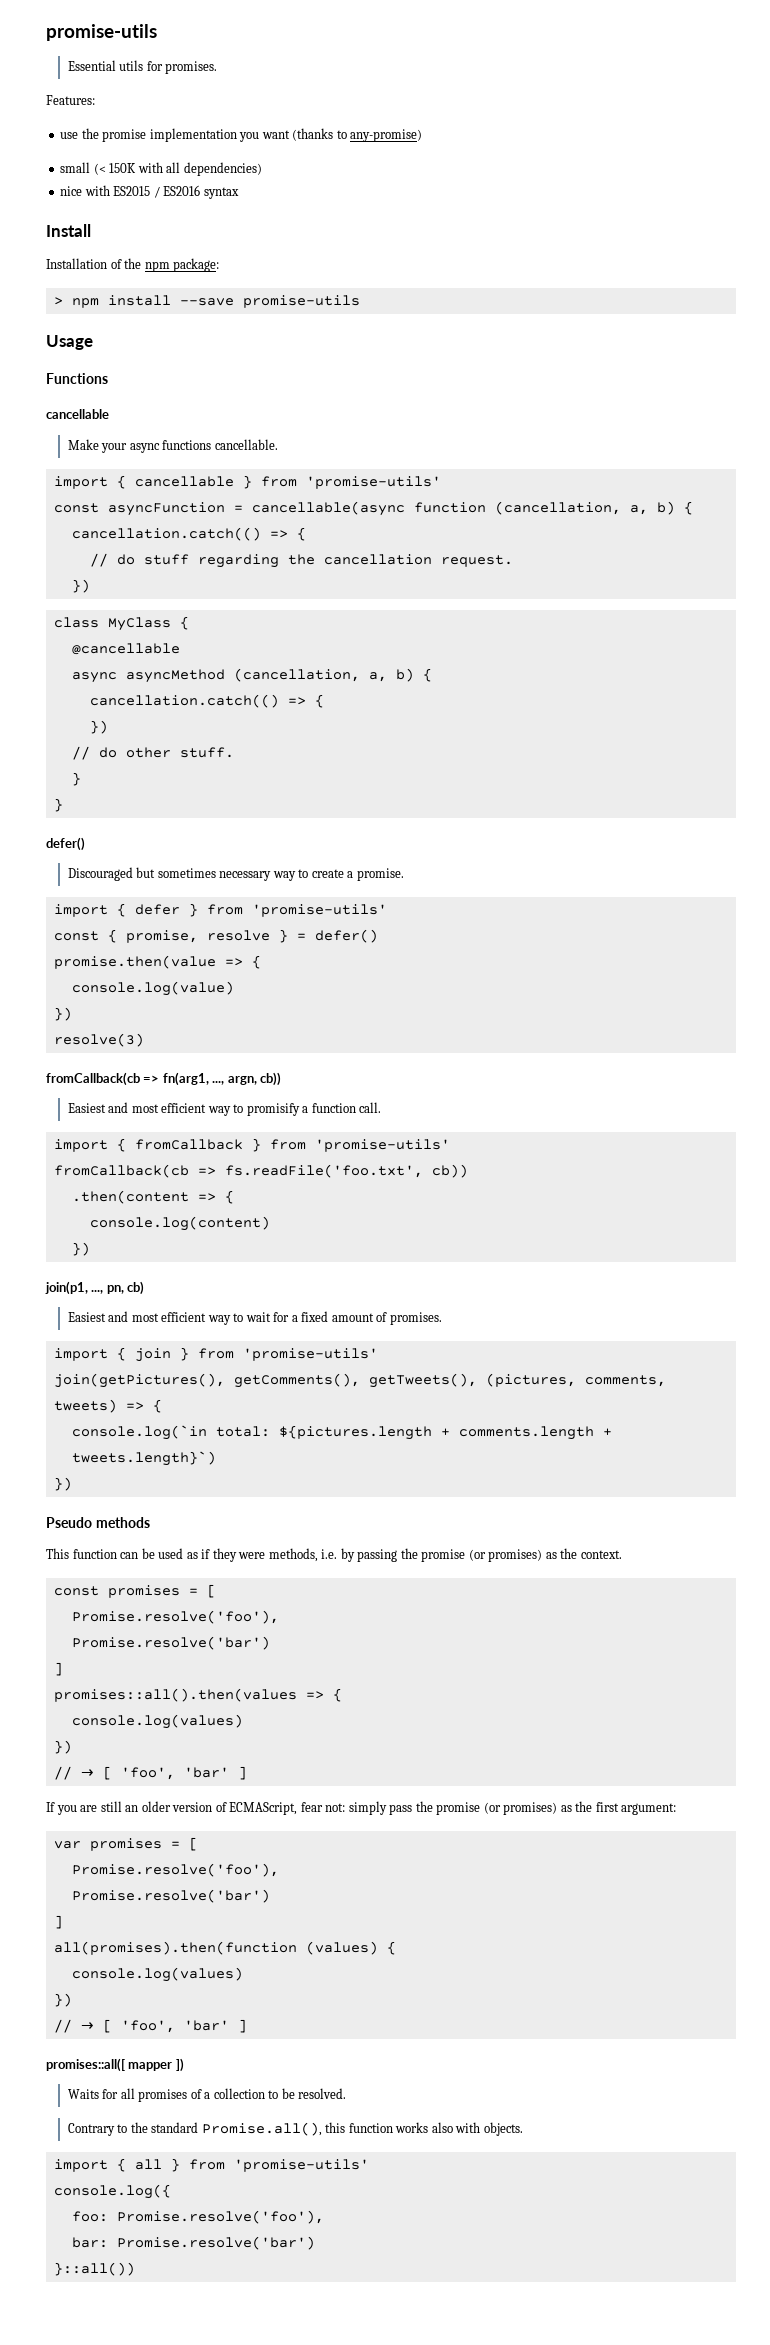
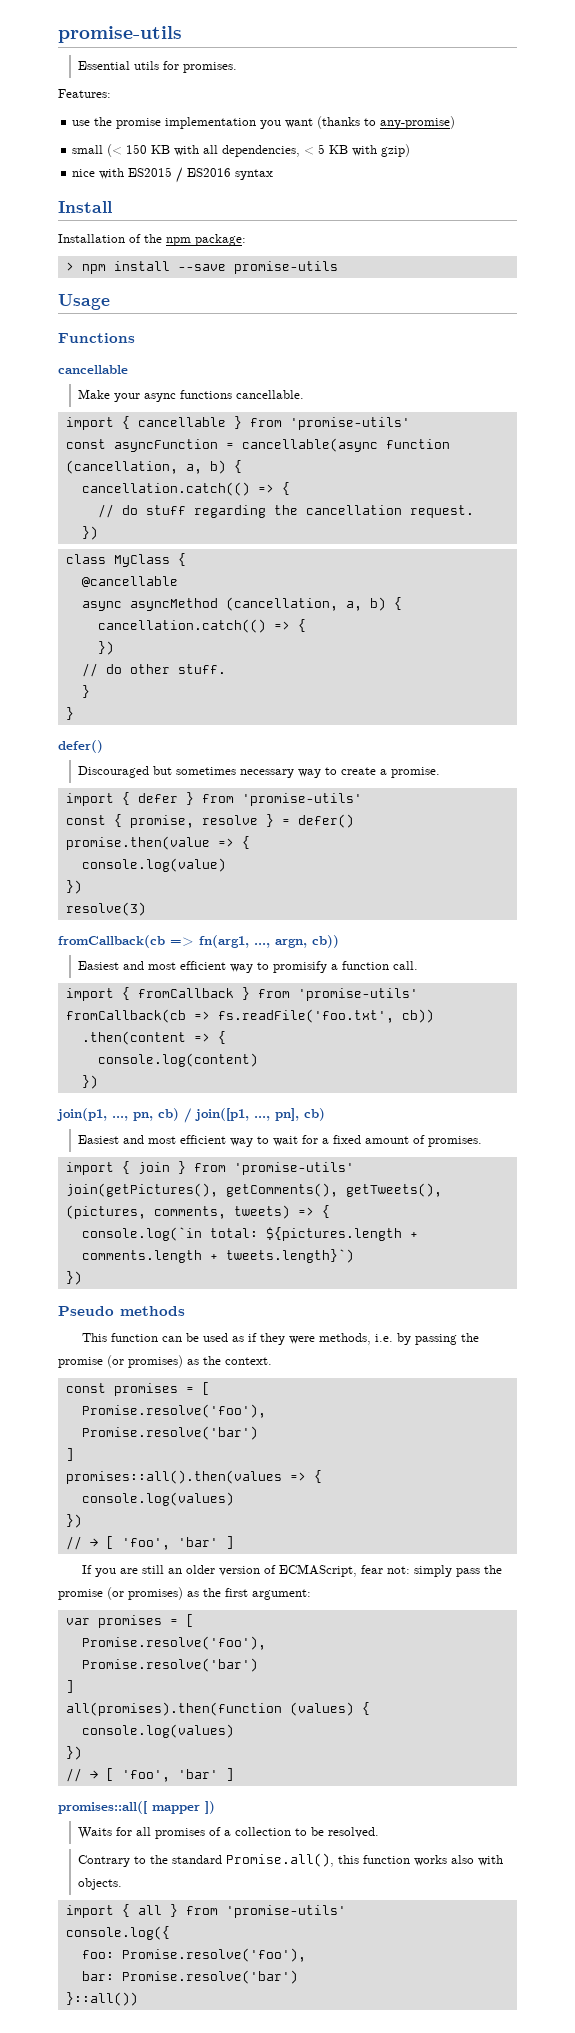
[109,162,262,176] 150K with all dependencies) -> [126,144,411,157] 150 KB with all dependencies, < 5 KB with gzip)
(145, 1288) none -> [184,1108,325,1123] / join([p1, ..., pn], cb)

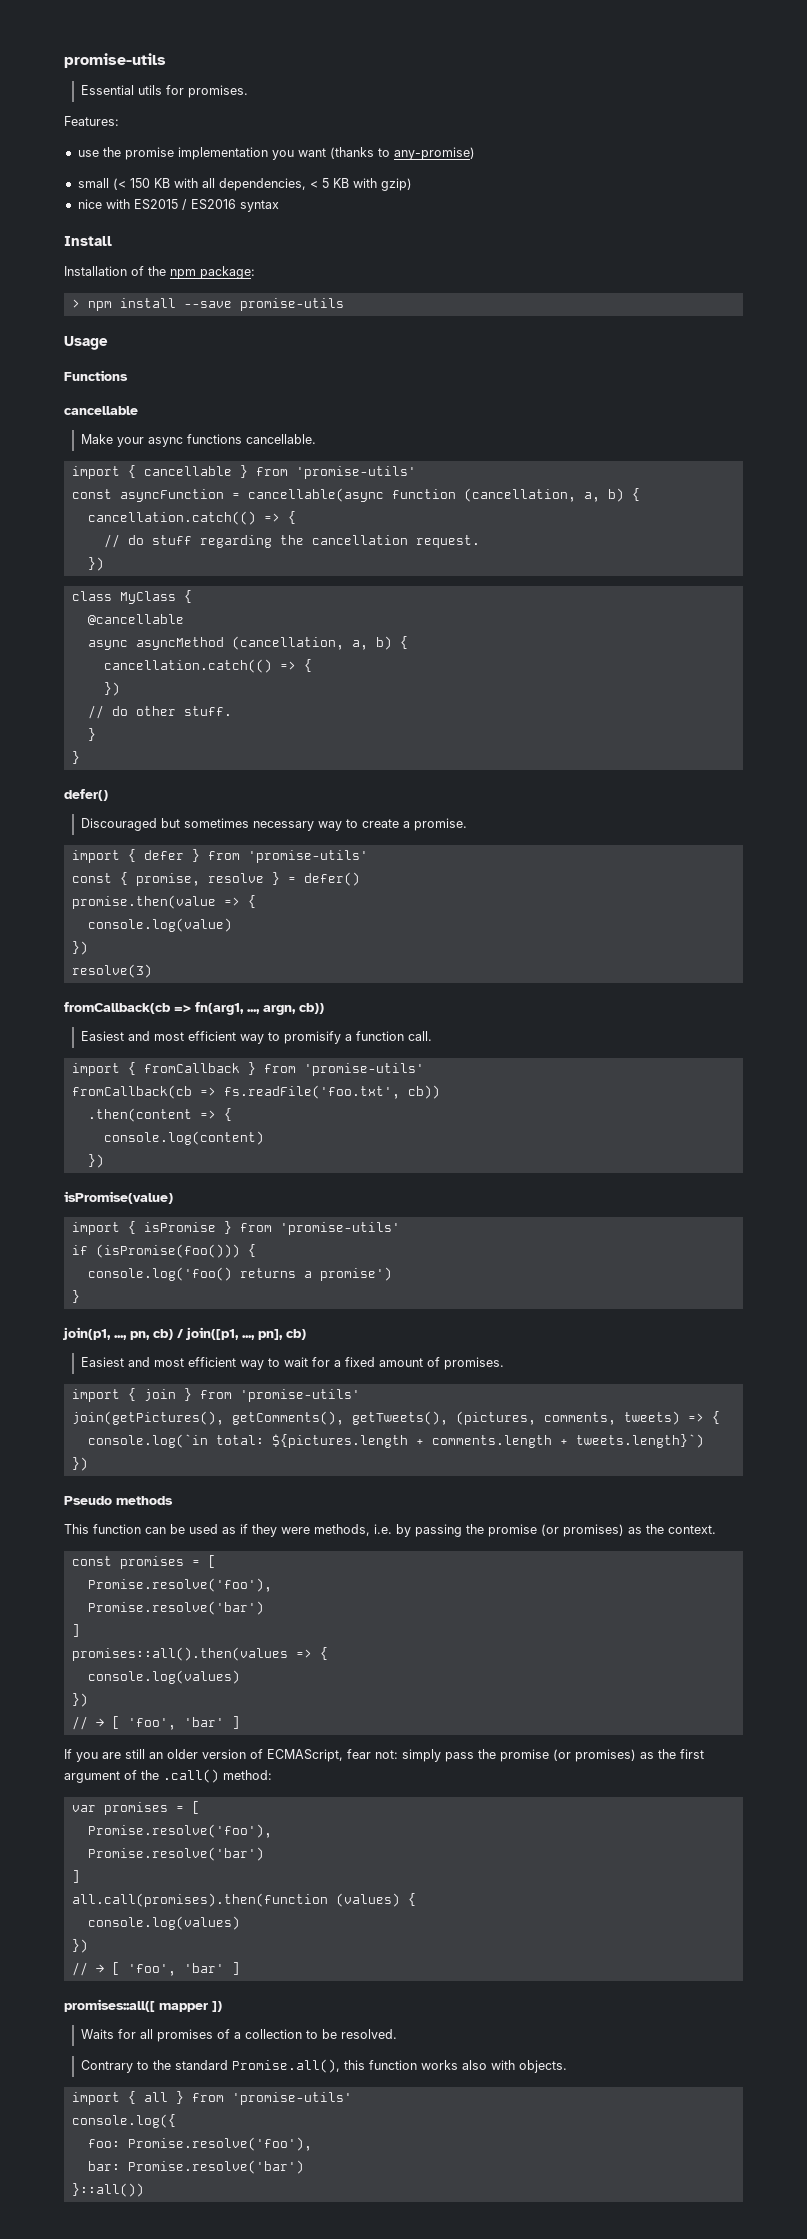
(98, 1082) none -> [64,1191,173,1204] [71,1221,400,1235] [71,1244,256,1258] [87,1267,392,1281] [71,1290,80,1303] // isPromise(value) // import { isPromise } from 'promise-utils' // if (isPromise(foo())) { // console.log('foo() returns a promise') // }
[252,1589,311,1600] argument: -> [64,1769,272,1783] argument of the .call() method:
[65,1702,282,1716] all(promises).then(function -> [71,1893,328,1907] all.call(promises).then(function

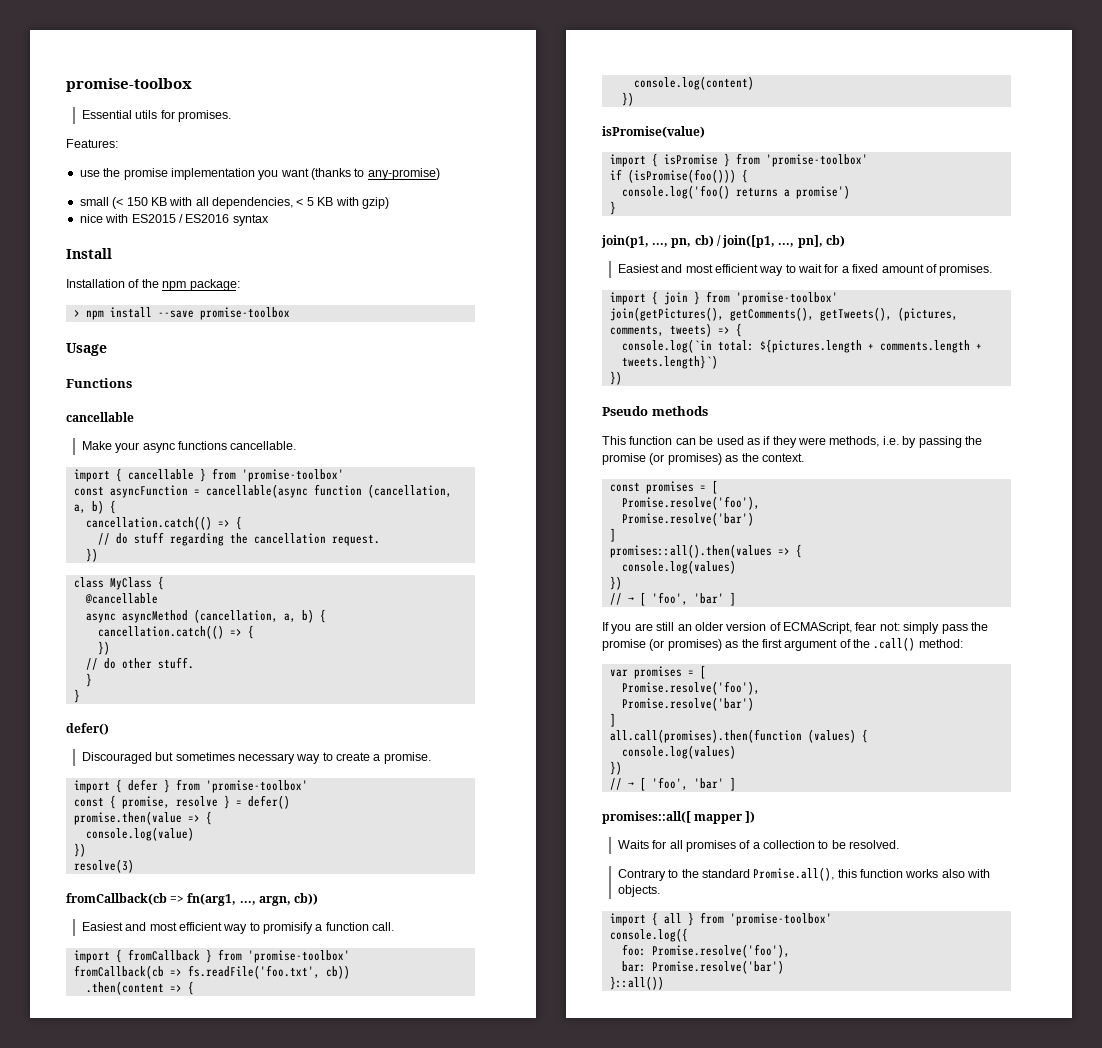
[64,53,166,68] promise-utils -> [66,78,192,92] promise-toolbox
[239,298,344,311] promise-utils -> [199,307,290,320] promise-toolbox
[295,466,416,479] 'promise-utils' -> [241,469,344,482] 'promise-toolbox'
[247,850,368,863] 'promise-utils' -> [205,780,308,793] 'promise-toolbox'
[303,1063,424,1076] 'promise-utils' -> [247,950,350,963] 'promise-toolbox'
[279,1222,400,1235] 'promise-utils' -> [765,154,868,167] 'promise-toolbox'
[239,1389,360,1402] 'promise-utils' -> [735,292,838,305] 'promise-toolbox'
[231,2092,352,2105] 'promise-utils' -> [729,913,832,926] 'promise-toolbox'

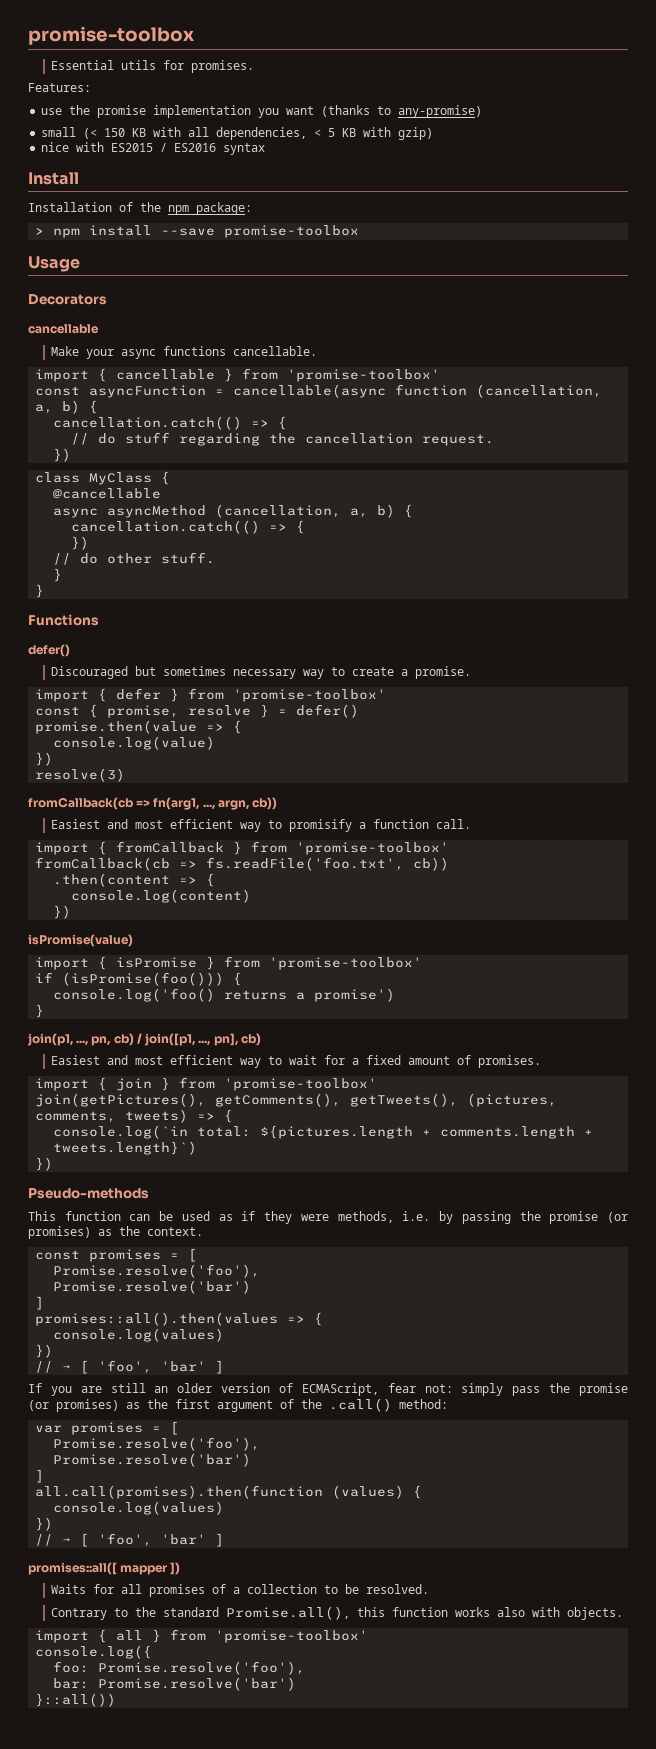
[66,378,132,388] Functions -> [28,294,107,305] Decorators
(80, 696) none -> [28,614,99,626] // Functions
[602,406,708,416] Pseudo methods -> [28,1188,149,1199] Pseudo-methods

